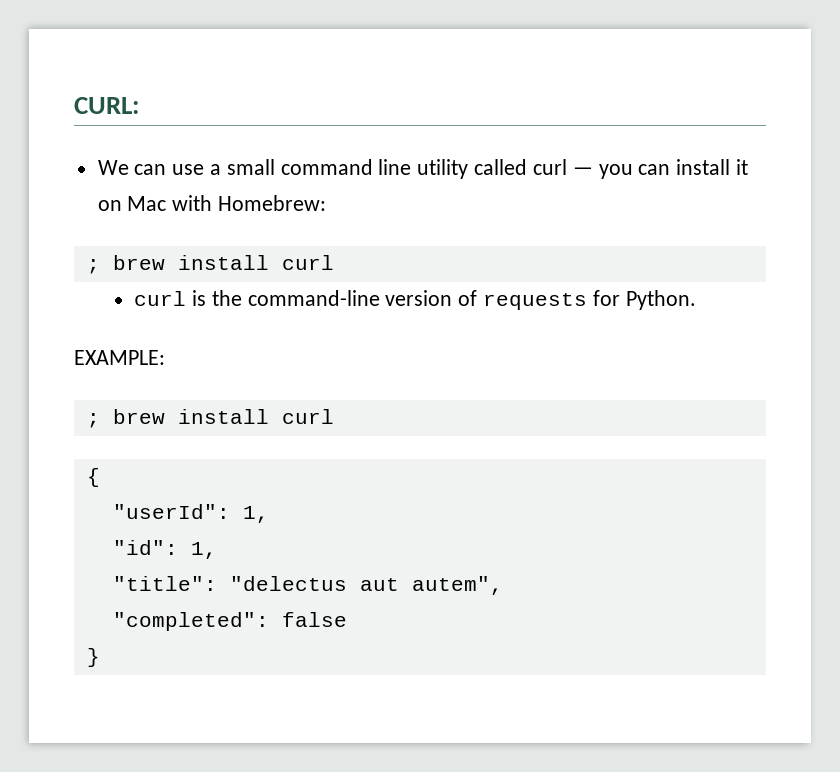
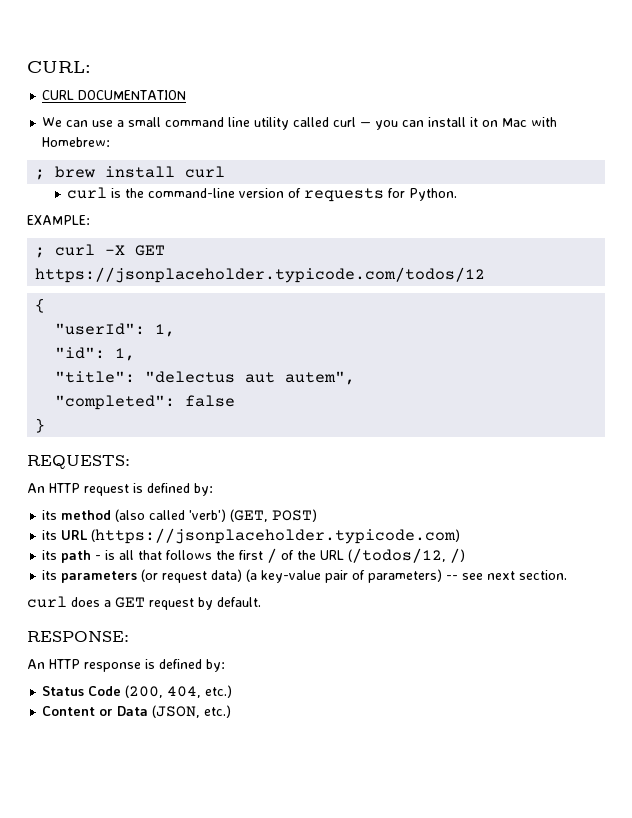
(139, 105) none -> [42,90,187,100] // CURL DOCUMENTATION
[112,409,334,424] brew install curl -> [55,244,166,256] [35,267,486,283] curl -X GET https://jsonplaceholder.typicode.com/todos/12
(100, 657) none -> [27,455,130,469] [27,483,213,496] [42,509,318,522] [42,528,461,544] [42,548,466,563] [42,569,568,583] [27,596,261,610] [27,631,129,642] [27,659,225,672] [42,685,233,698] [42,705,232,718] // REQUESTS: // An HTTP request is defined by: // its method (also called 'verb') (GET, POST) // its URL (https://jsonplaceholder.typicode.com) // its path - is all that follows the first / of the URL (/todos/12, /) // its parameters (or request data) (a key-value pair of parameters) -- see next section. // curl does a GET request by default. // RESPONSE: // An HTTP response is defined by: // Status Code (200, 404, etc.) // Content or Data (JSON, etc.)

